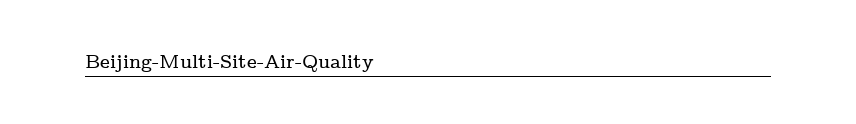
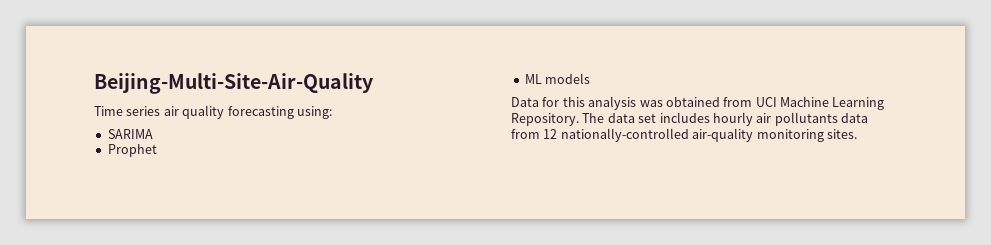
(374, 63) none -> [94,105,332,119] [107,129,153,139] [107,144,157,157] [524,73,591,84] [511,96,885,110] [511,112,868,126] [511,128,857,142] // Time series air quality forecasting using: // SARIMA // Prophet // ML models // Data for this analysis was obtained from UCI Machine Learning Repository. The data set includes hourly air pollutants data from 12 nationally-controlled air-quality monitoring sites.

